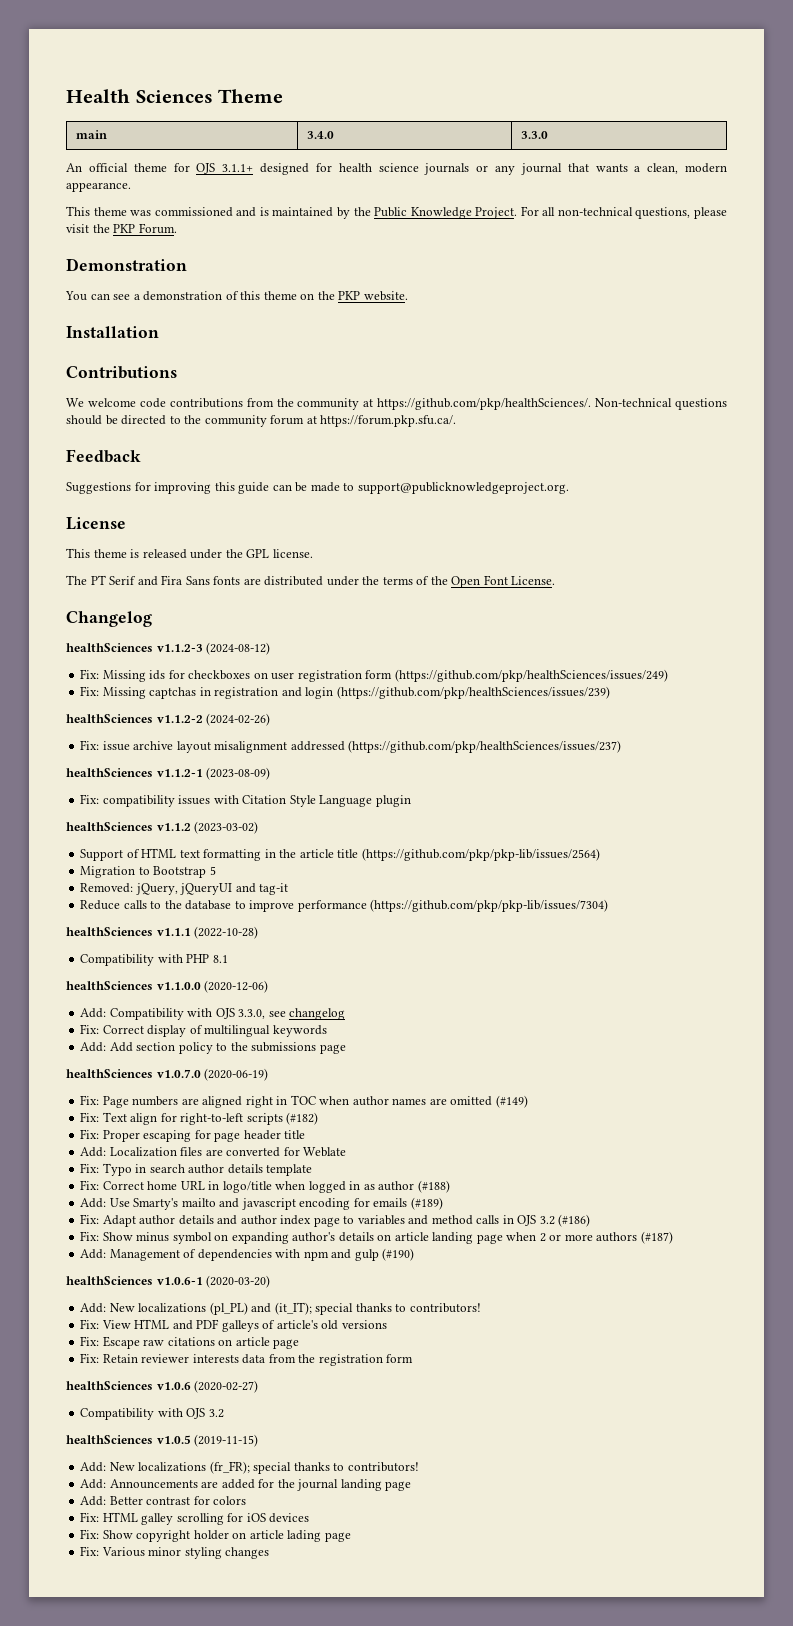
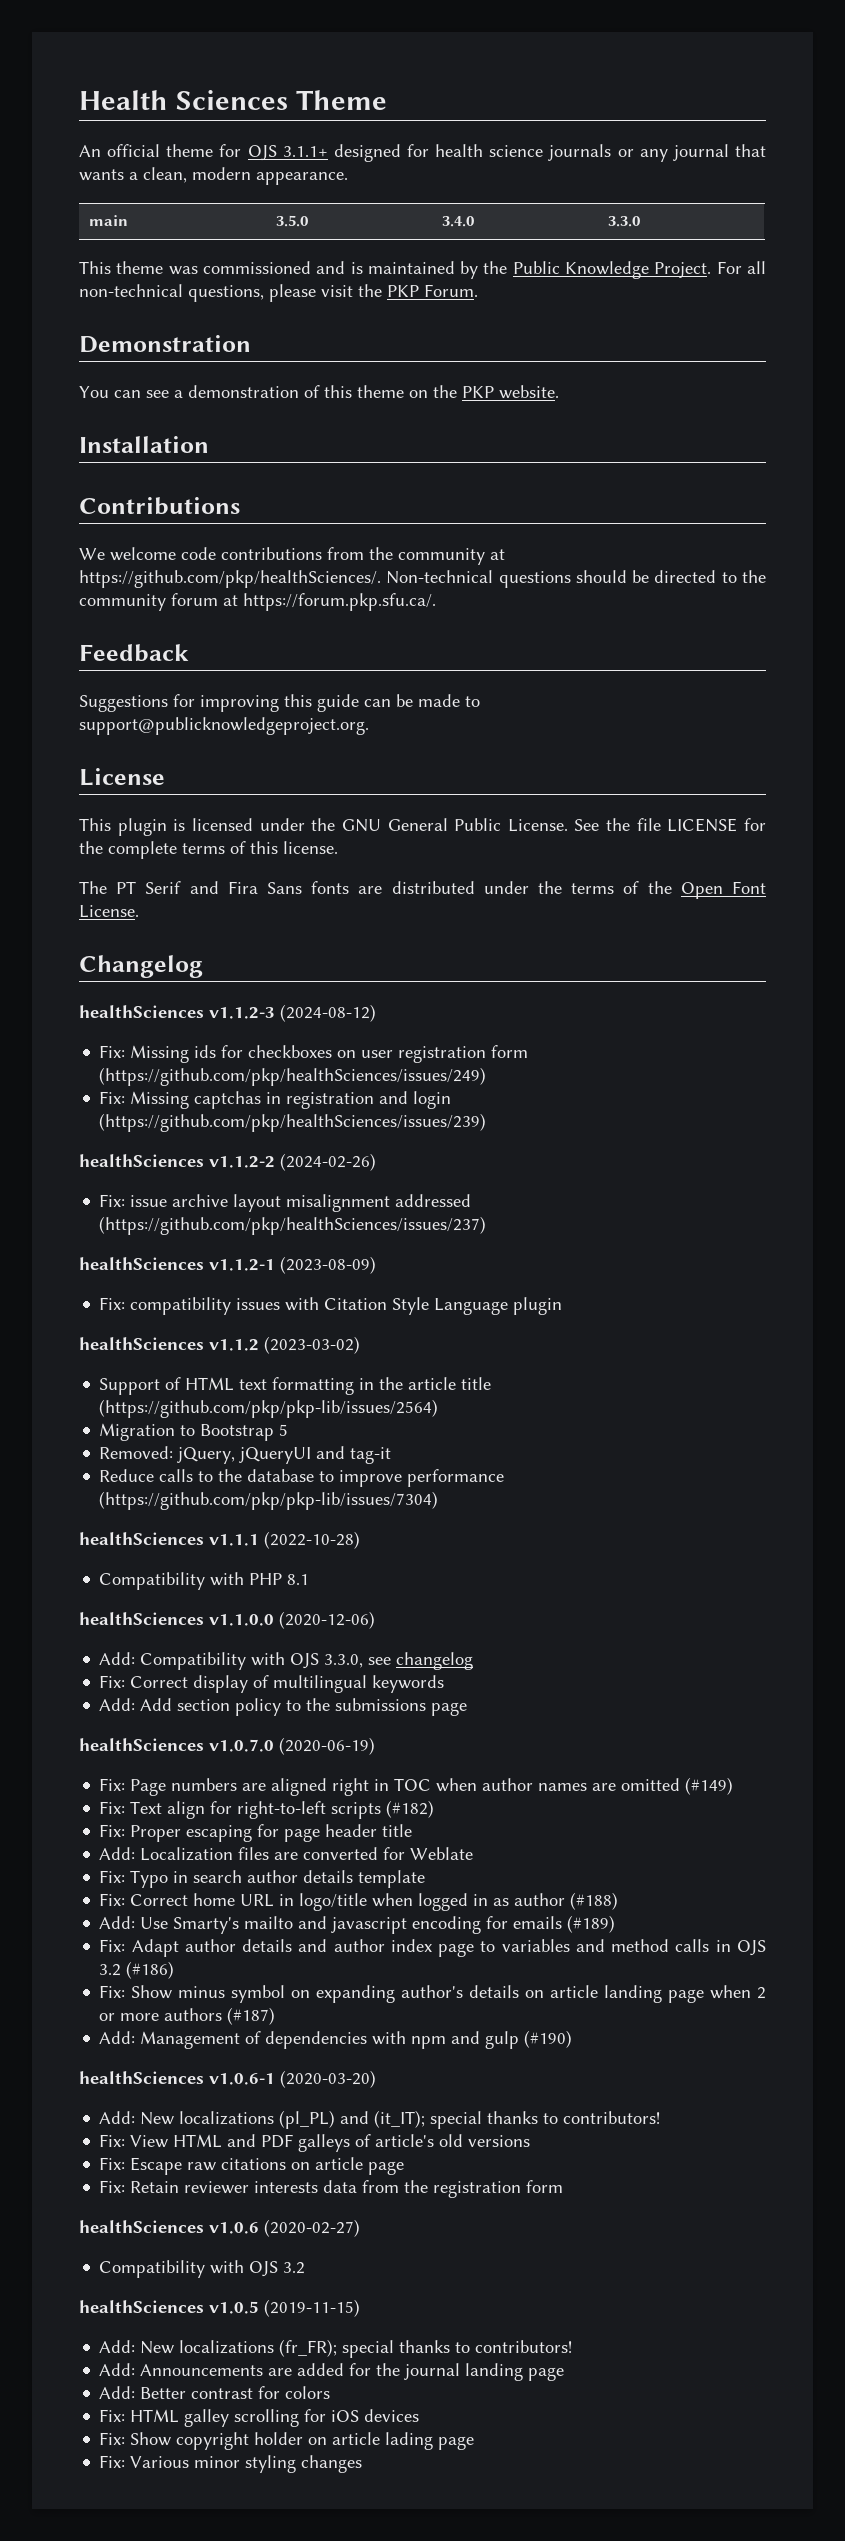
[76,130,108,139] [307,131,335,139] [521,131,549,139] // main | 3.4.0 | 3.3.0 -> (387, 100) none
(131, 187) none -> [89,215,129,226] [276,215,309,227] [442,216,475,227] [608,216,641,227] // main | 3.5.0 | 3.4.0 | 3.3.0
[93,549,270,559] theme is released under the GPL -> [117,818,766,836] [79,841,278,859] plugin is licensed under the GNU General Public License. See the file LICENSE for the complete terms of this

